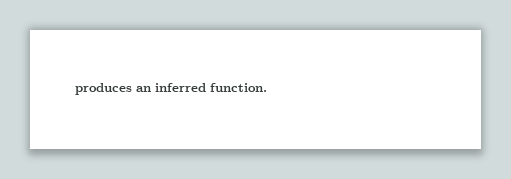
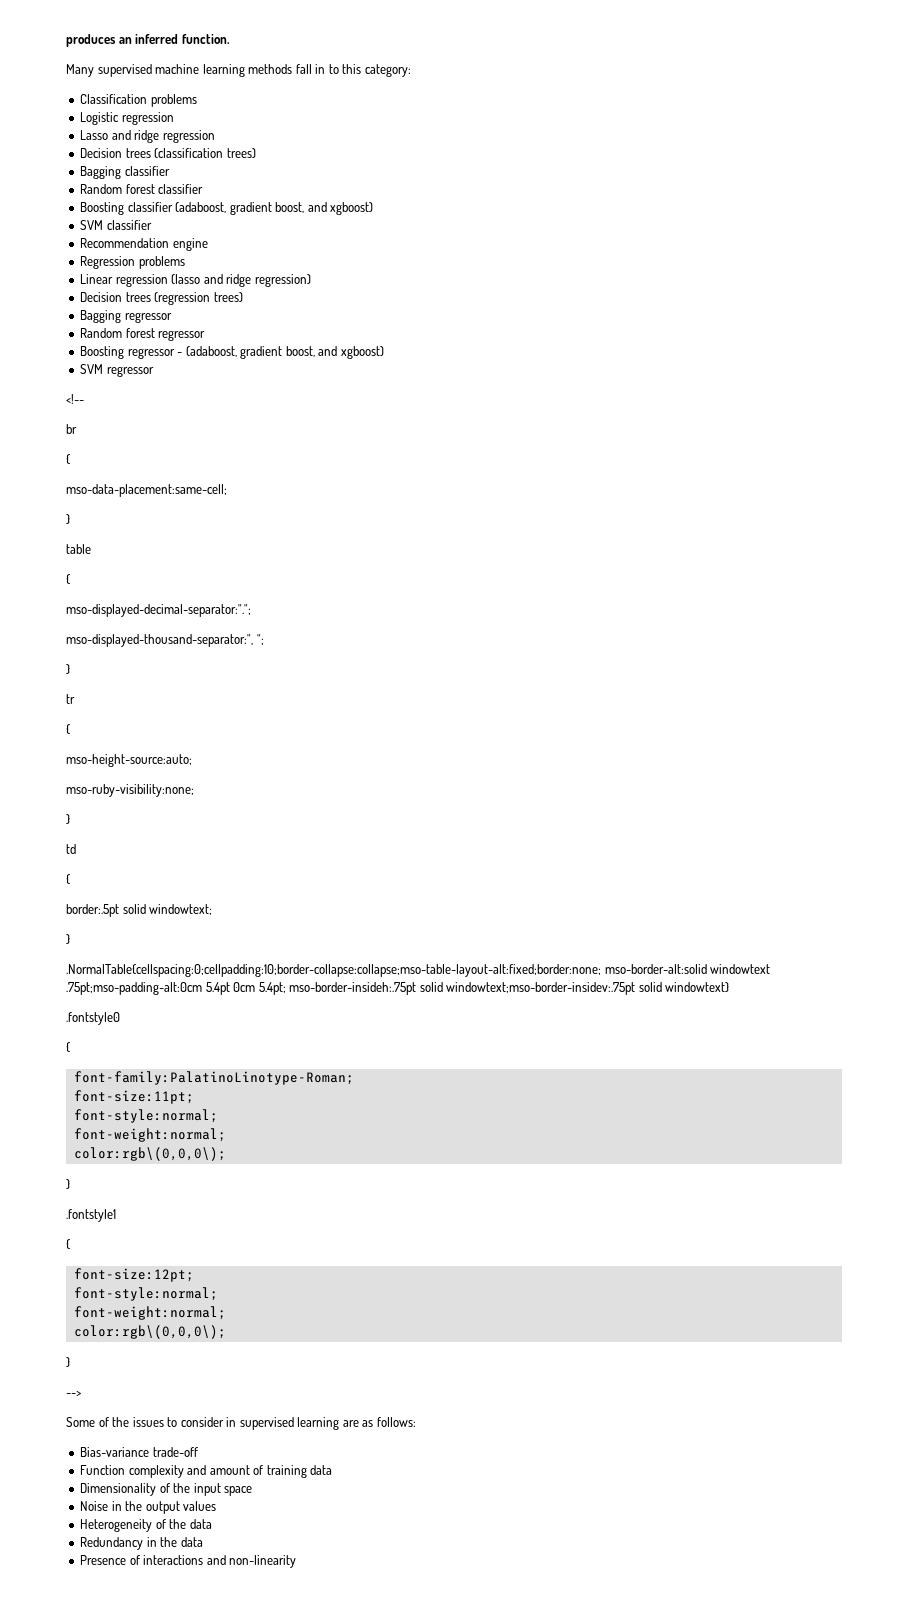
(267, 87) none -> [66,64,411,77] [80,94,197,107] [80,112,174,125] [80,130,215,143] [80,148,256,158] [80,166,170,179] [80,184,204,194] [80,202,374,215] [80,220,152,230] [80,238,208,251] [80,256,185,269] [80,274,311,287] [80,292,243,305] [80,310,172,323] [80,328,206,341] [80,346,384,359] [80,364,154,377] [66,394,84,404] [66,424,77,434] [66,454,70,464] [66,484,227,497] [66,514,70,524] [66,544,91,554] [66,574,70,584] [66,604,251,617] [66,634,264,647] [66,664,70,674] [66,694,75,704] [66,724,70,734] [66,754,192,767] [66,784,194,797] [66,814,70,824] [66,844,76,854] [66,874,70,884] [66,904,213,917] [66,934,70,944] [66,964,771,977] [66,982,730,995] [66,1012,120,1025] [66,1042,70,1052] [73,1071,354,1085] [73,1090,194,1104] [73,1109,218,1123] [73,1128,226,1142] [73,1147,226,1161] [66,1179,70,1189] [66,1209,116,1222] [66,1239,70,1249] [73,1268,194,1282] [73,1287,218,1301] [73,1306,226,1320] [73,1325,226,1339] [66,1357,70,1367] [66,1391,81,1397] [66,1417,416,1430] [80,1447,198,1457] [80,1465,333,1478] [80,1483,253,1496] [80,1501,217,1514] [80,1519,212,1532] [80,1537,203,1550] [80,1555,297,1568] // Many supervised machine learning methods fall in to this category: // Classification problems // Logistic regression // Lasso and ridge regression // Decision trees (classification trees) // Bagging classifier // Random forest classifier // Boosting classifier (adaboost, gradient boost, and xgboost) // SVM classifier // Recommendation engine // Regression problems // Linear regression (lasso and ridge regression) // Decision trees (regression trees) // Bagging regressor // Random forest regressor // Boosting regressor - (adaboost, gradient boost, and xgboost) // SVM regressor // <!-- // br // { // mso-data-placement:same-cell; // } // table // { // mso-displayed-decimal-separator:"."; // mso-displayed-thousand-separator:", "; // } // tr // { // mso-height-source:auto; // mso-ruby-visibility:none; // } // td // { // border:.5pt solid windowtext; // } // .NormalTable{cellspacing:0;cellpadding:10;border-collapse:collapse;mso-table-layout-alt:fixed;border:none; mso-border-alt:solid windowtext .75pt;mso-padding-alt:0cm 5.4pt 0cm 5.4pt; mso-border-insideh:.75pt solid windowtext;mso-border-insidev:.75pt solid windowtext} // .fontstyle0 // { // font-family:PalatinoLinotype-Roman; // font-size:11pt; // font-style:normal; // font-weight:normal; // color:rgb\(0,0,0\); // } // .fontstyle1 // { // font-size:12pt; // font-style:normal; // font-weight:normal; // color:rgb\(0,0,0\); // } // --> // Some of the issues to consider in supervised learning are as follows: // Bias-variance trade-off // Function complexity and amount of training data // Dimensionality of the input space // Noise in the output values // Heterogeneity of the data // Redundancy in the data // Presence of interactions and non-linearity

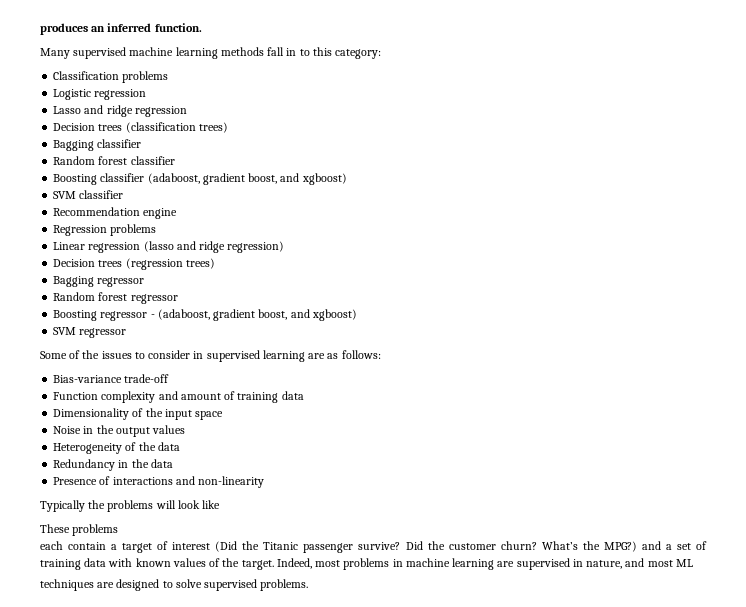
[66,394,84,404] [66,424,77,434] [66,454,70,464] [66,484,227,497] [66,514,70,524] [66,544,91,554] [66,574,70,584] [66,604,251,617] [66,634,264,647] [66,664,70,674] [66,694,75,704] [66,724,70,734] [66,754,192,767] [66,784,194,797] [66,814,70,824] [66,844,76,854] [66,874,70,884] [66,904,213,917] [66,934,70,944] [66,964,771,977] [66,982,730,995] [66,1012,120,1025] [66,1042,70,1052] [73,1071,354,1085] [73,1090,194,1104] [73,1109,218,1123] [73,1128,226,1142] [73,1147,226,1161] [66,1179,70,1189] [66,1209,116,1222] [66,1239,70,1249] [73,1268,194,1282] [73,1287,218,1301] [73,1306,226,1320] [73,1325,226,1339] [66,1357,70,1367] [66,1391,81,1397] // <!-- // br // { // mso-data-placement:same-cell; // } // table // { // mso-displayed-decimal-separator:"."; // mso-displayed-thousand-separator:", "; // } // tr // { // mso-height-source:auto; // mso-ruby-visibility:none; // } // td // { // border:.5pt solid windowtext; // } // .NormalTable{cellspacing:0;cellpadding:10;border-collapse:collapse;mso-table-layout-alt:fixed;border:none; mso-border-alt:solid windowtext .75pt;mso-padding-alt:0cm 5.4pt 0cm 5.4pt; mso-border-insideh:.75pt solid windowtext;mso-border-insidev:.75pt solid windowtext} // .fontstyle0 // { // font-family:PalatinoLinotype-Roman; // font-size:11pt; // font-style:normal; // font-weight:normal; // color:rgb\(0,0,0\); // } // .fontstyle1 // { // font-size:12pt; // font-style:normal; // font-weight:normal; // color:rgb\(0,0,0\); // } // --> -> (127, 333) none
(297, 1561) none -> [40,500,221,512] [40,524,119,536] [40,541,707,553] [40,558,693,570] [40,579,309,591] // Typically the problems will look like // These problems // each contain a target of interest (Did the Titanic passenger survive? Did the customer churn? What’s the MPG?) and a set of training data with known values of the target. Indeed, most problems in machine learning are supervised in nature, and most ML // techniques are designed to solve supervised problems.

